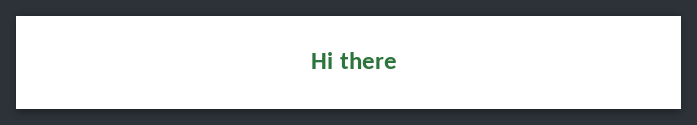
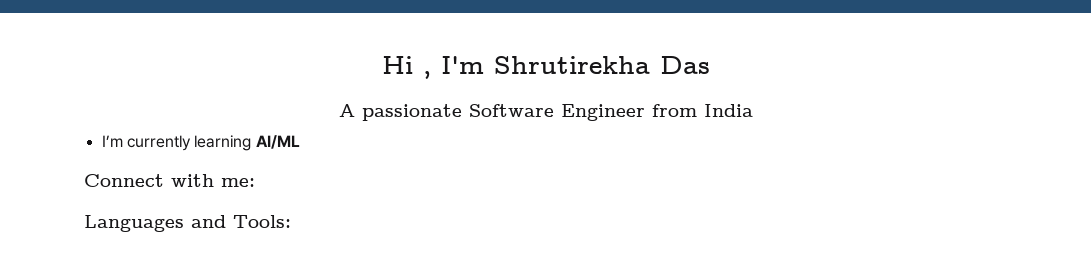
[339,52,397,69] there -> [422,56,710,79] [338,104,753,121] [101,135,300,151] [84,174,255,187] [84,215,291,232] , I'm Shrutirekha Das // A passionate Software Engineer from India // I’m currently learning AI/ML // Connect with me: // Languages and Tools:

